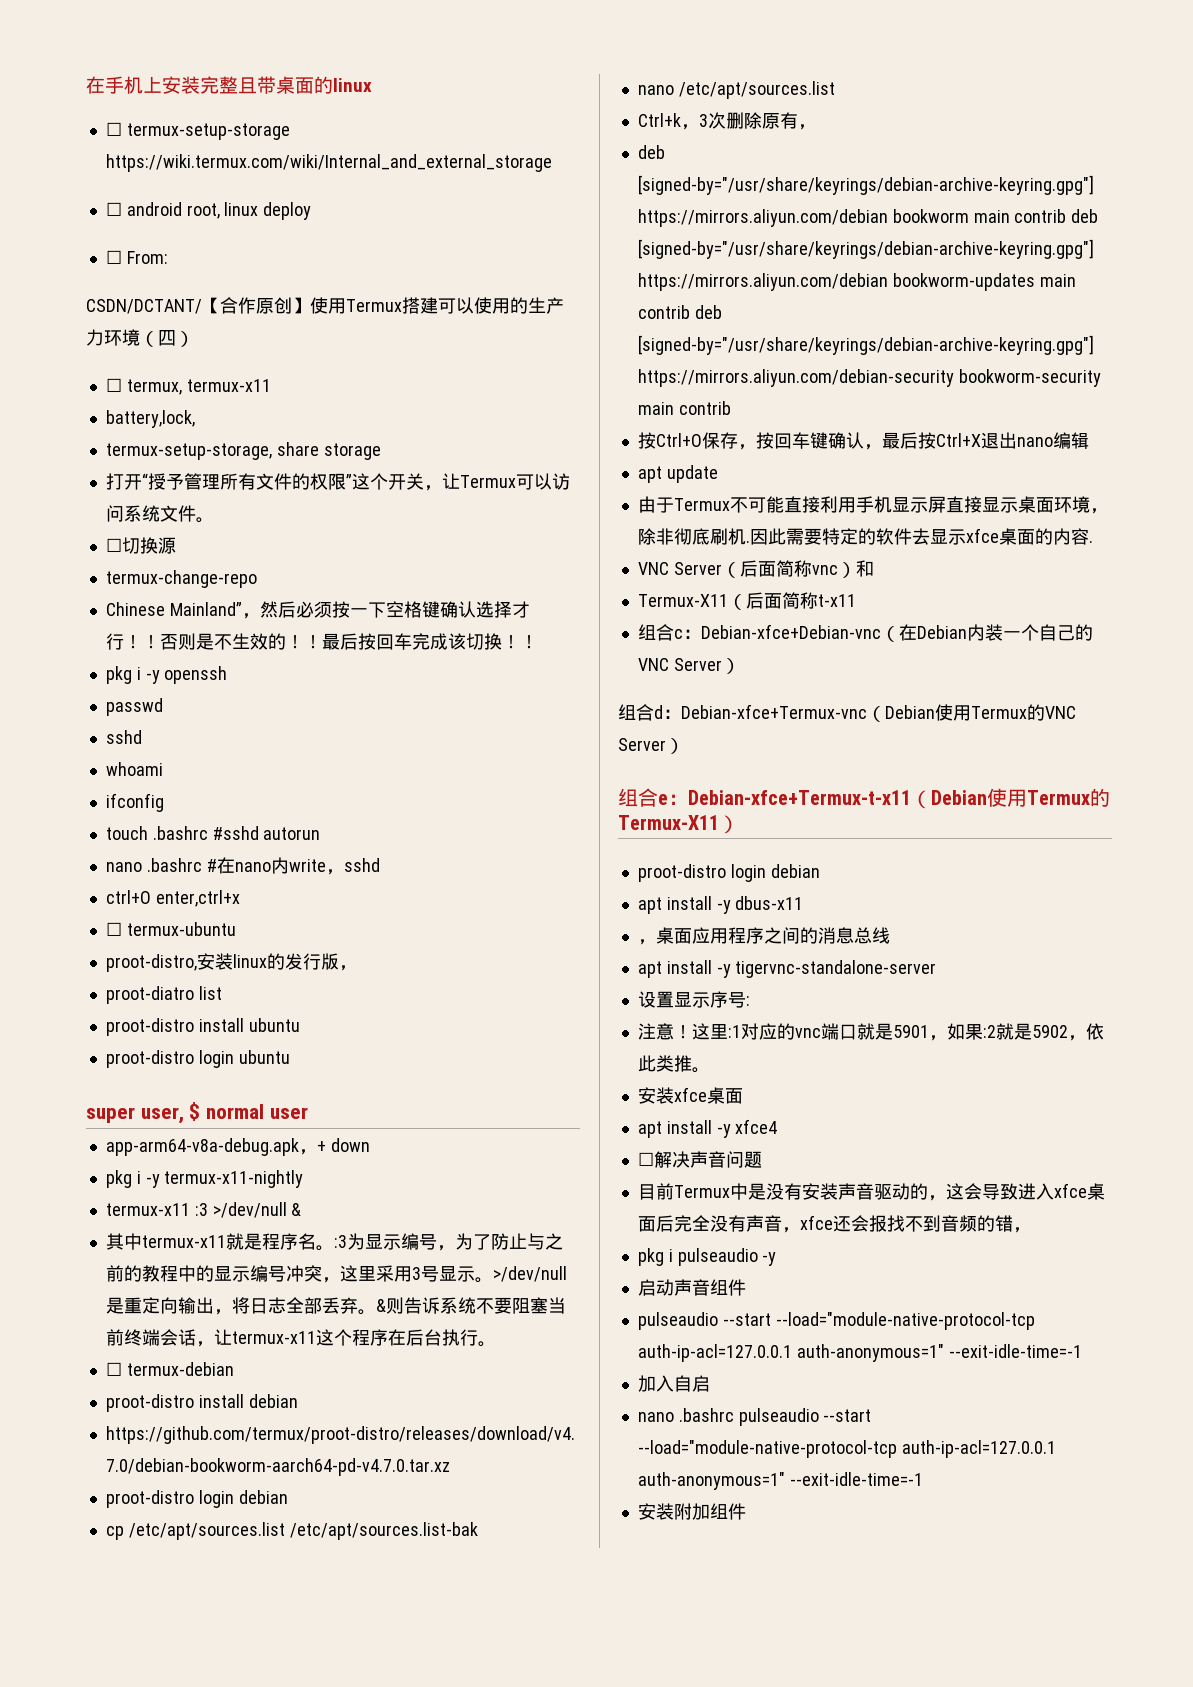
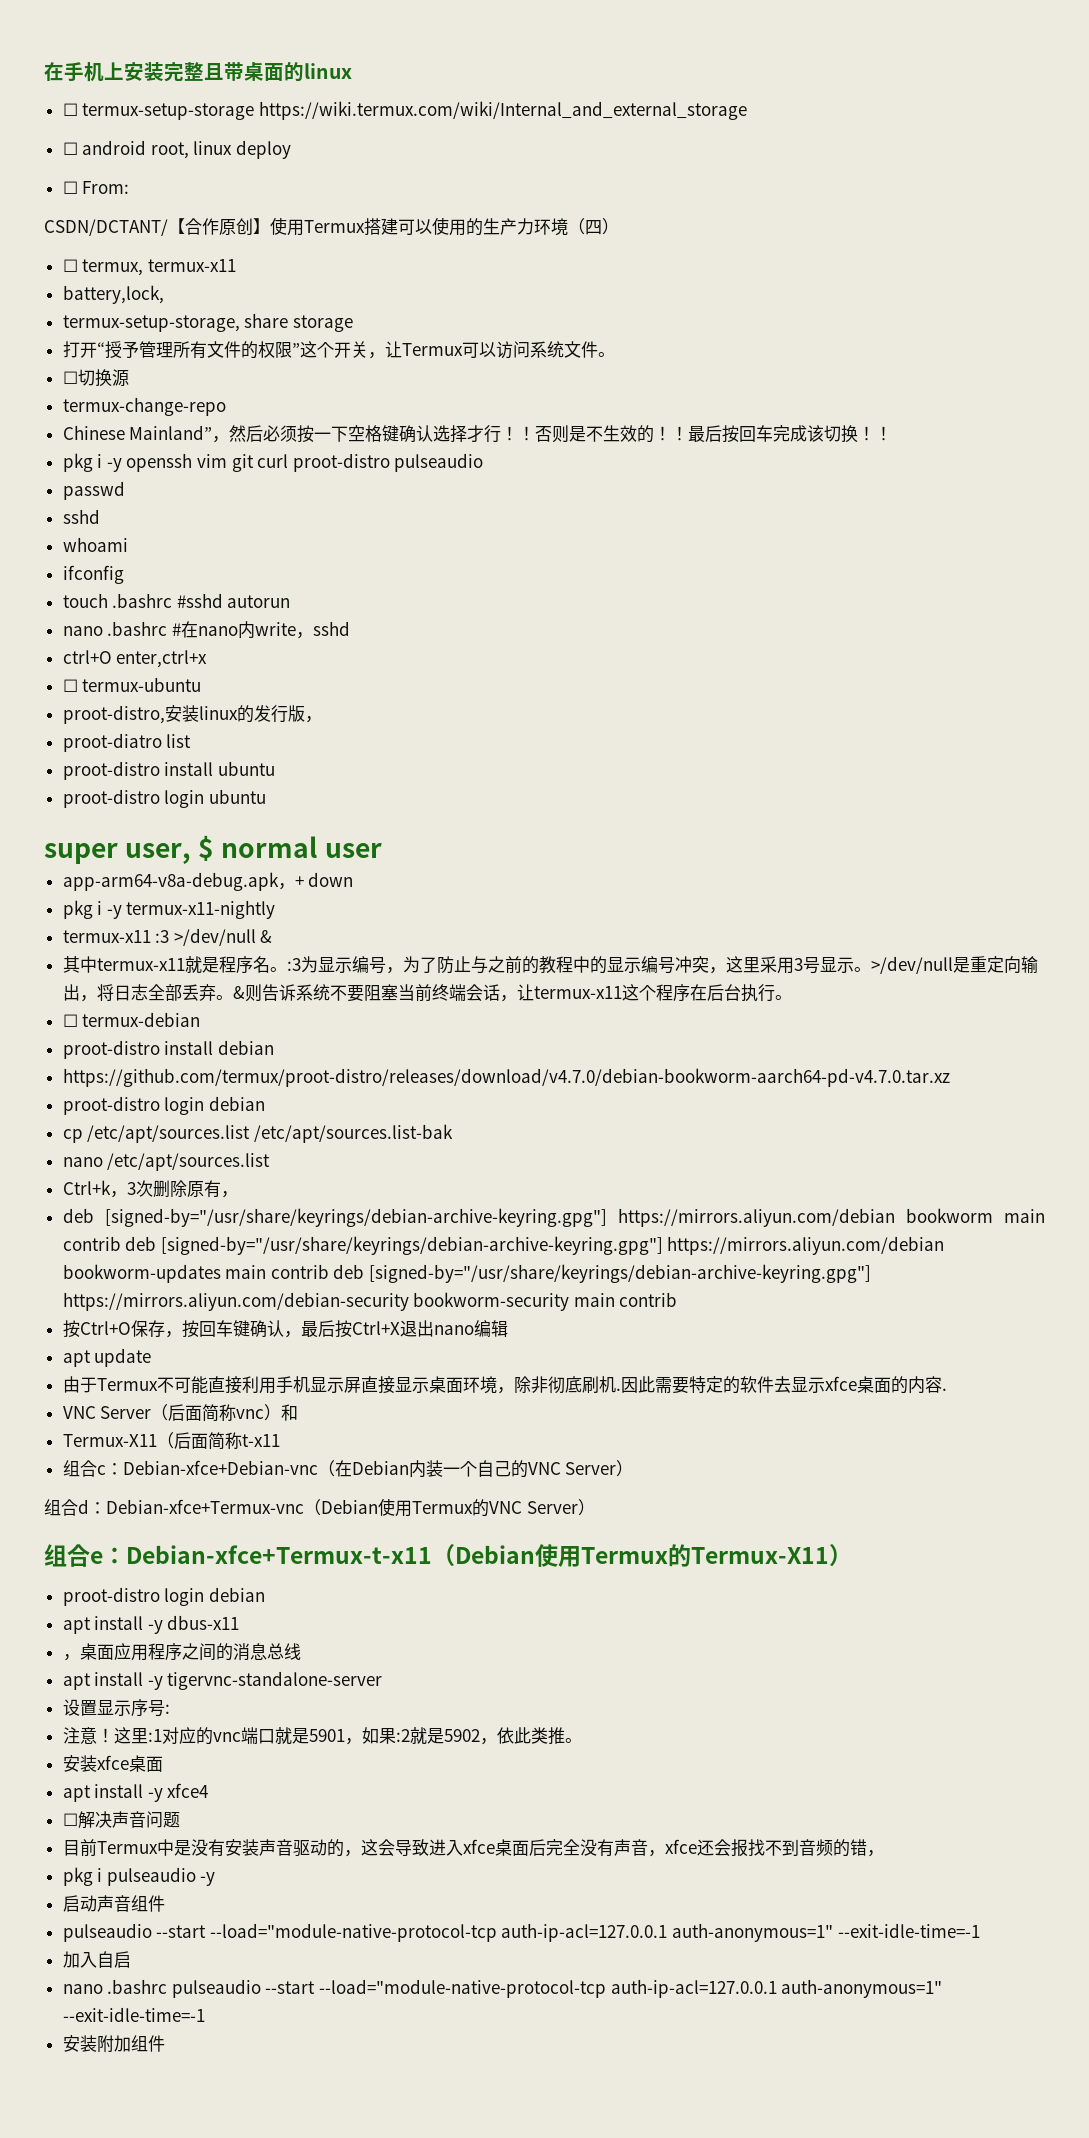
(228, 675) none -> [197,453,484,472] vim git curl proot-distro pulseaudio

